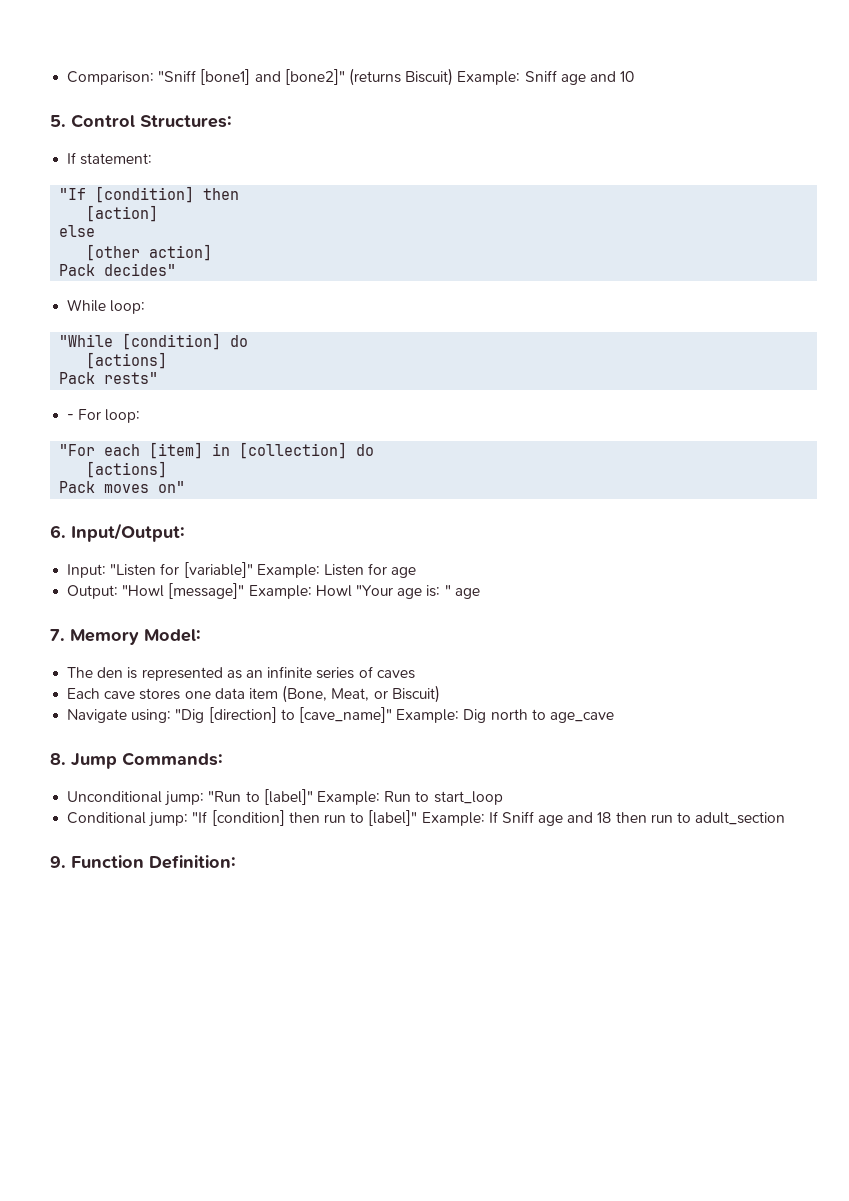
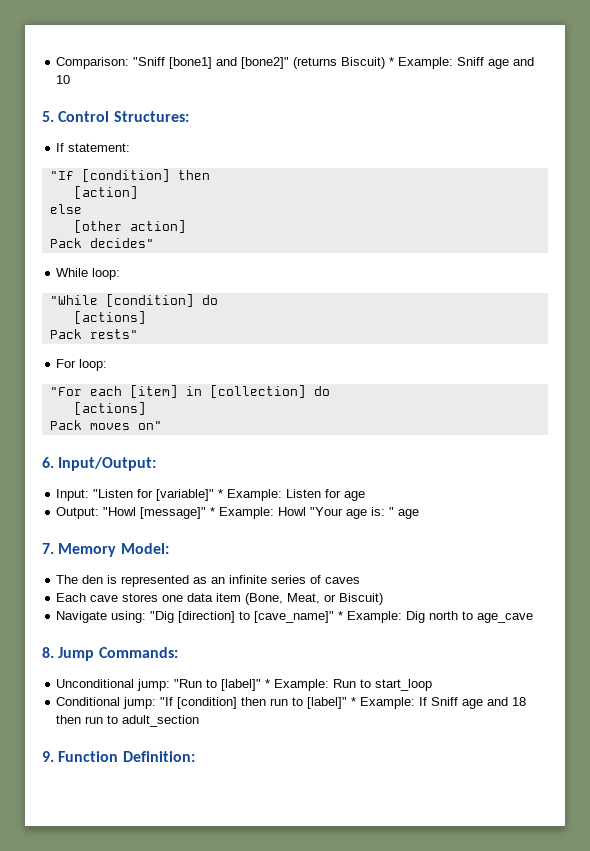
(454, 77) none -> [389,57,395,66] *
[67,414,75,420] - -> (138, 334) none
(253, 570) none -> [218,489,224,498] *
(245, 591) none -> [210,507,216,516] *
(392, 715) none -> [338,611,344,620] *
(313, 797) none -> [265,679,271,688] *
(418, 818) none -> [351,697,357,706] *

